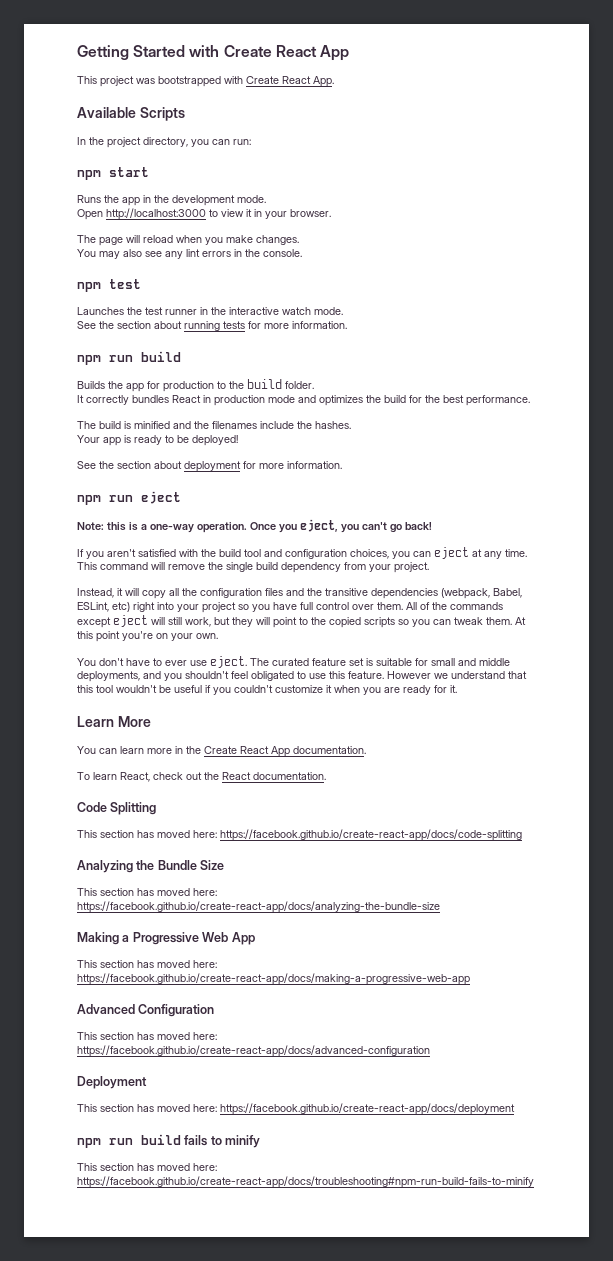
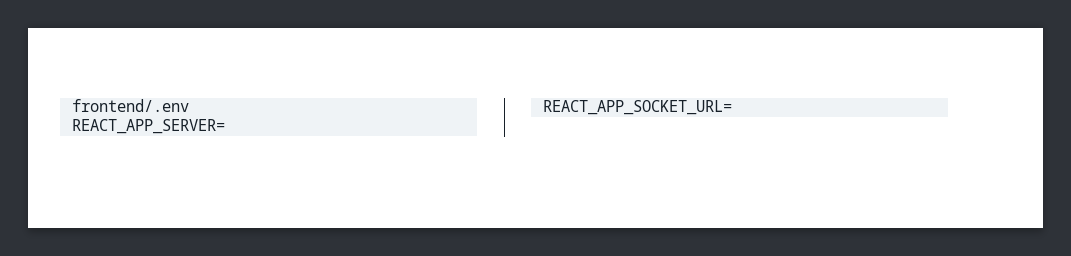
[77,45,349,61] [77,76,334,87] [77,107,185,121] [77,137,251,148] [77,167,149,180] [77,195,266,206] [77,208,331,220] [77,235,299,246] [77,249,302,259] [77,279,141,292] [77,307,343,315] [77,321,347,331] [77,351,181,365] [77,379,314,392] [77,395,530,406] [77,421,351,429] [77,435,238,446] [77,461,342,472] [77,491,181,505] [77,519,432,533] [77,547,527,559] [77,562,429,573] [77,588,522,599] [77,602,503,613] [77,615,526,628] [77,631,218,642] [77,656,510,668] [77,671,527,682] [77,685,457,695] [77,716,151,727] [77,746,366,757] [77,772,326,782] [77,802,157,815] [77,829,522,841] [77,860,225,873] [77,888,217,896] [77,901,440,913] [77,932,255,945] [77,960,217,968] [77,973,470,985] [77,1004,215,1017] [77,1032,217,1040] [77,1045,430,1057] [77,1076,147,1089] [77,1103,515,1115] [77,1134,261,1148] [77,1163,217,1171] [77,1176,534,1188] Getting Started with Create React App // This project was bootstrapped with Create React App. // Available Scripts // In the project directory, you can run: // npm start // Runs the app in the development mode. // Open http://localhost:3000 to view it in your browser. // The page will reload when you make changes. // You may also see any lint errors in the console. // npm test // Launches the test runner in the interactive watch mode. // See the section about running tests for more information. // npm run build // Builds the app for production to the build folder. // It correctly bundles React in production mode and optimizes the build for the best performance. // The build is minified and the filenames include the hashes. // Your app is ready to be deployed! // See the section about deployment for more information. // npm run eject // Note: this is a one-way operation. Once you eject, you can't go back! // If you aren't satisfied with the build tool and configuration choices, you can eject at any time. This command will remove the single build dependency from your project. // Instead, it will copy all the configuration files and the transitive dependencies (webpack, Babel, ESLint, etc) right into your project so you have full control over them. All of the commands except eject will still work, but they will point to the copied scripts so you can tweak them. At this point you're on your own. // You don't have to ever use eject. The curated feature set is suitable for small and middle deployments, and you shouldn't feel obligated to use this feature. However we understand that this tool wouldn't be useful if you couldn't customize it when you are ready for it. // Learn More // You can learn more in the Create React App documentation. // To learn React, check out the React documentation. // Code Splitting // This section has moved here: https://facebook.github.io/create-react-app/docs/code-splitting // Analyzing the Bundle Size // This section has moved here: https://facebook.github.io/create-react-app/docs/analyzing-the-bundle-size // Making a Progressive Web App // This section has moved here: https://facebook.github.io/create-react-app/docs/making-a-progressive-web-app // Advanced Configuration // This section has moved here: https://facebook.github.io/create-react-app/docs/advanced-configuration // Deployment // This section has moved here: https://facebook.github.io/create-react-app/docs/deployment // npm run build fails to minify // This section has moved here: https://facebook.github.io/create-react-app/docs/troubleshooting#npm-run-build-fails-to-minify -> [71,99,189,112] [71,119,225,134] [542,100,732,115] frontend/.env // REACT_APP_SERVER= // REACT_APP_SOCKET_URL=

